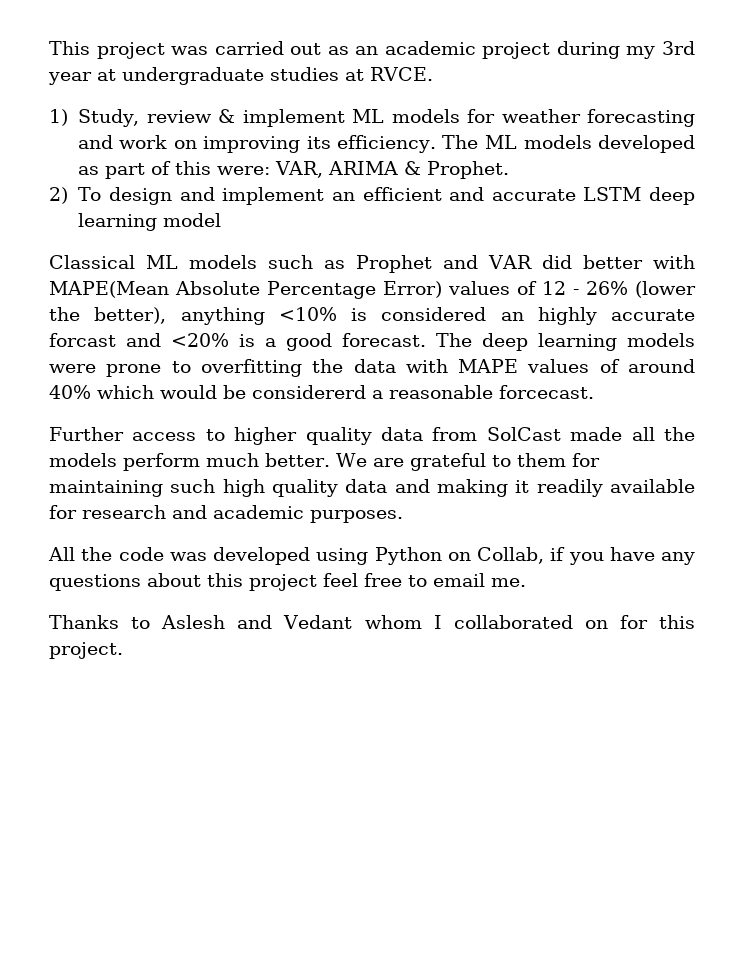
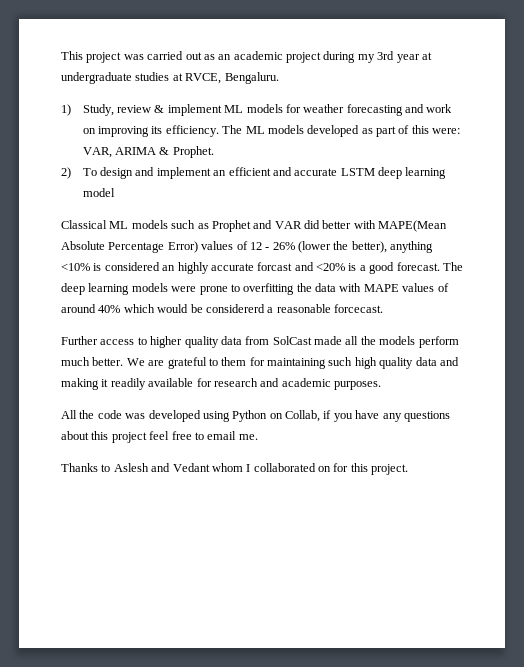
[370,67,433,81] RVCE. -> [185,72,279,84] RVCE, Bengaluru.

